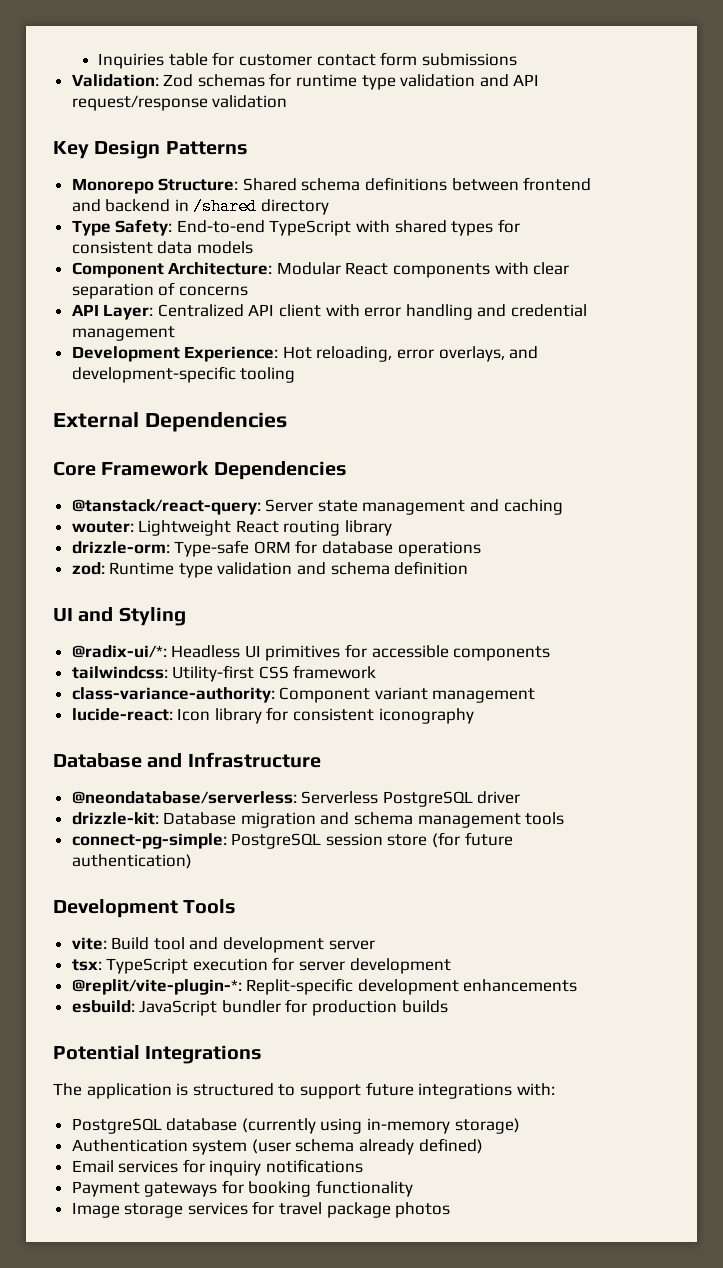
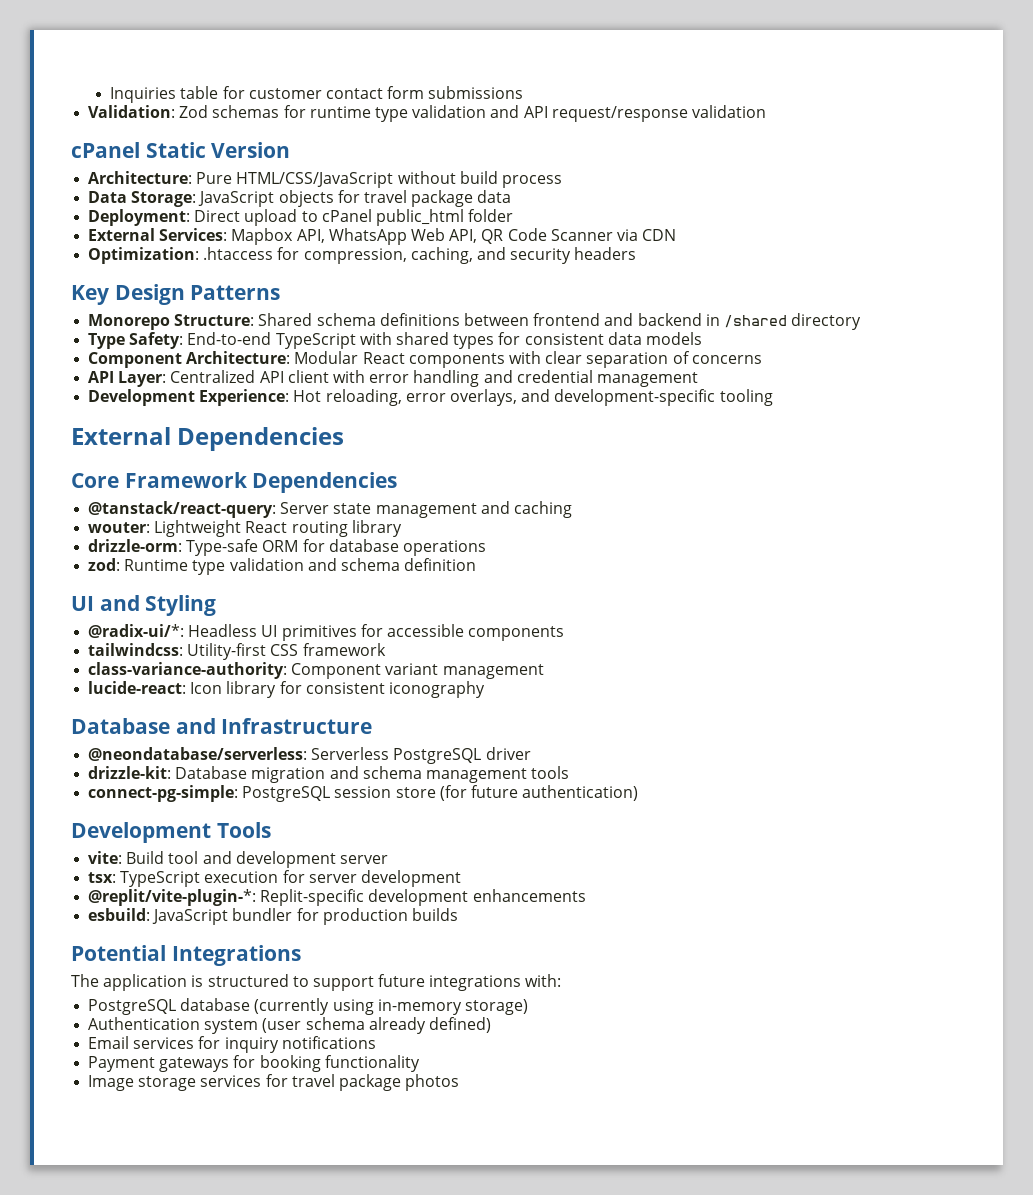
(288, 101) none -> [71,142,291,158] [88,171,562,188] [88,190,512,207] [88,209,514,226] [88,228,677,245] [88,247,637,264] // cPanel Static Version // Architecture: Pure HTML/CSS/JavaScript without build process // Data Storage: JavaScript objects for travel package data // Deployment: Direct upload to cPanel public_html folder // External Services: Mapbox API, WhatsApp Web API, QR Code Scanner via CDN // Optimization: .htaccess for compression, caching, and security headers

